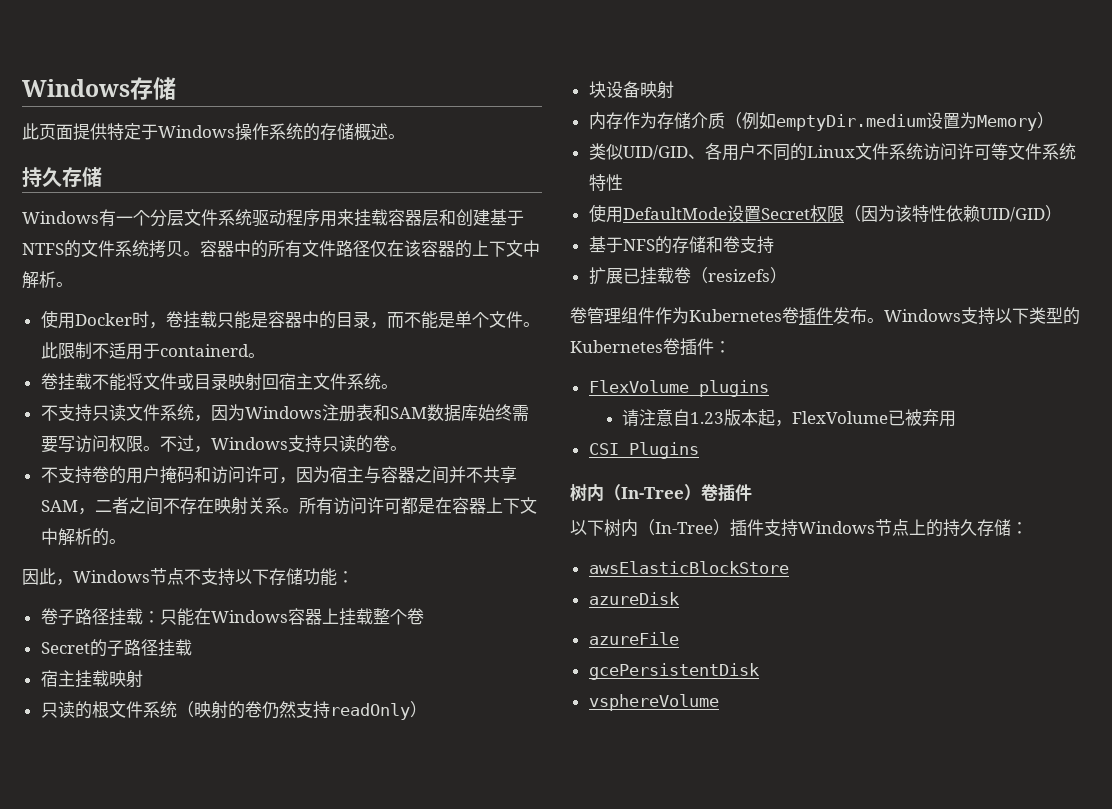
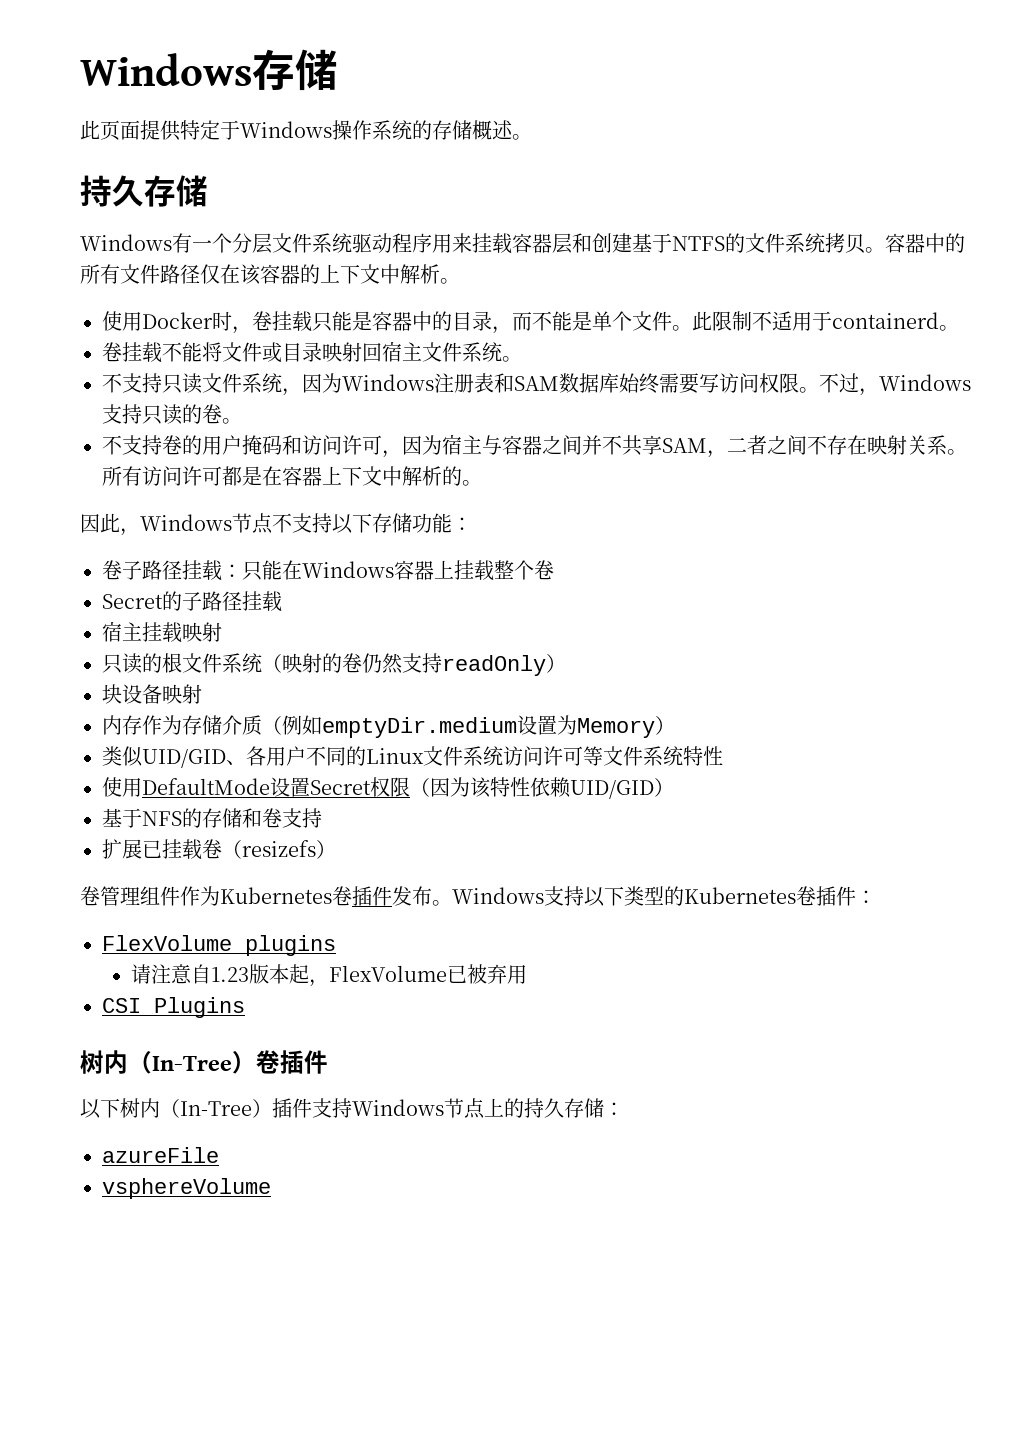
[588,561,789,574] [588,592,679,605] // awsElasticBlockStore // azureDisk -> (624, 1109) none
[588,663,759,680] // gcePersistentDisk -> (219, 1155) none

